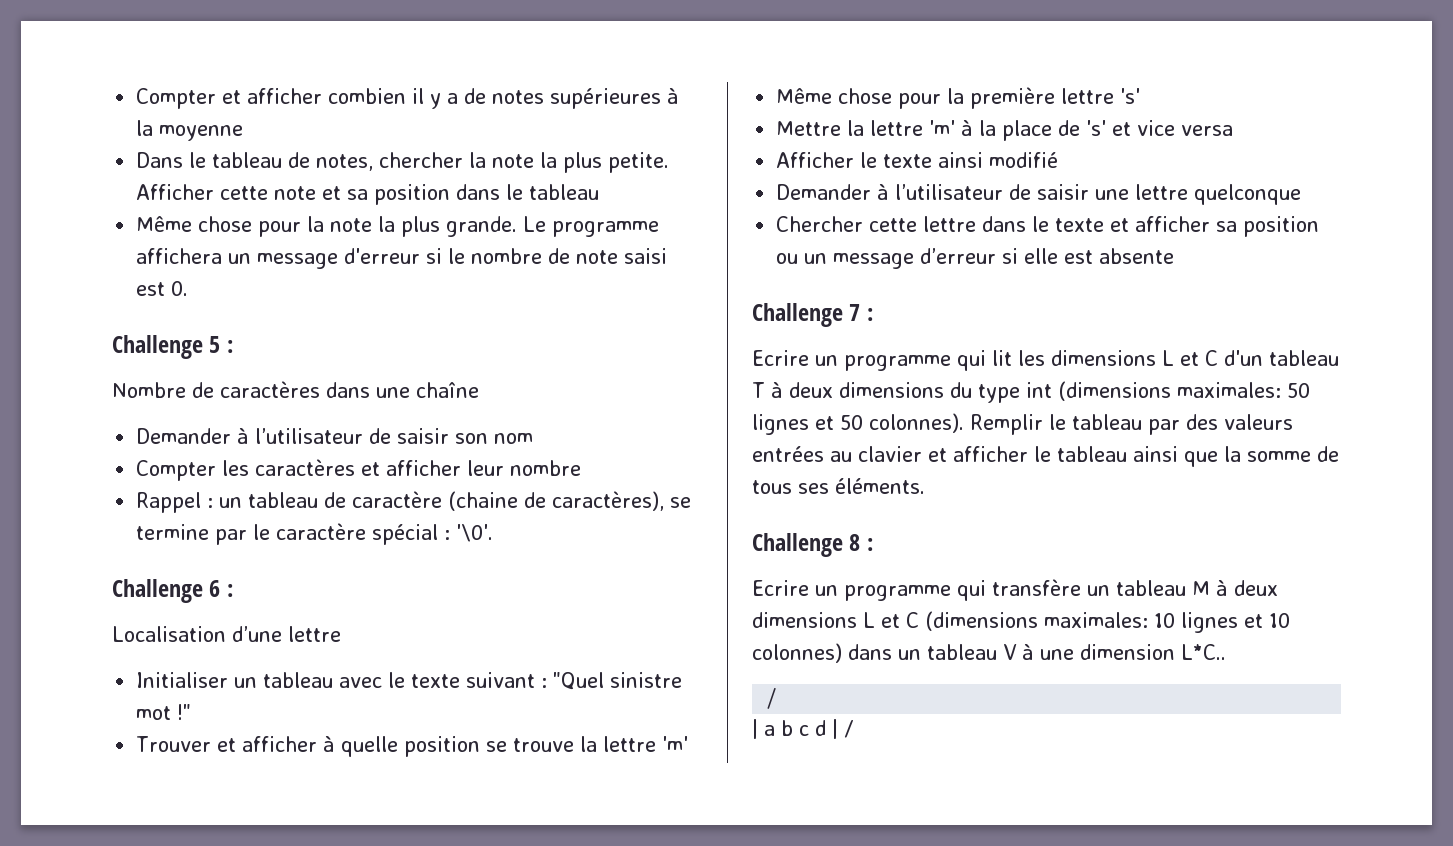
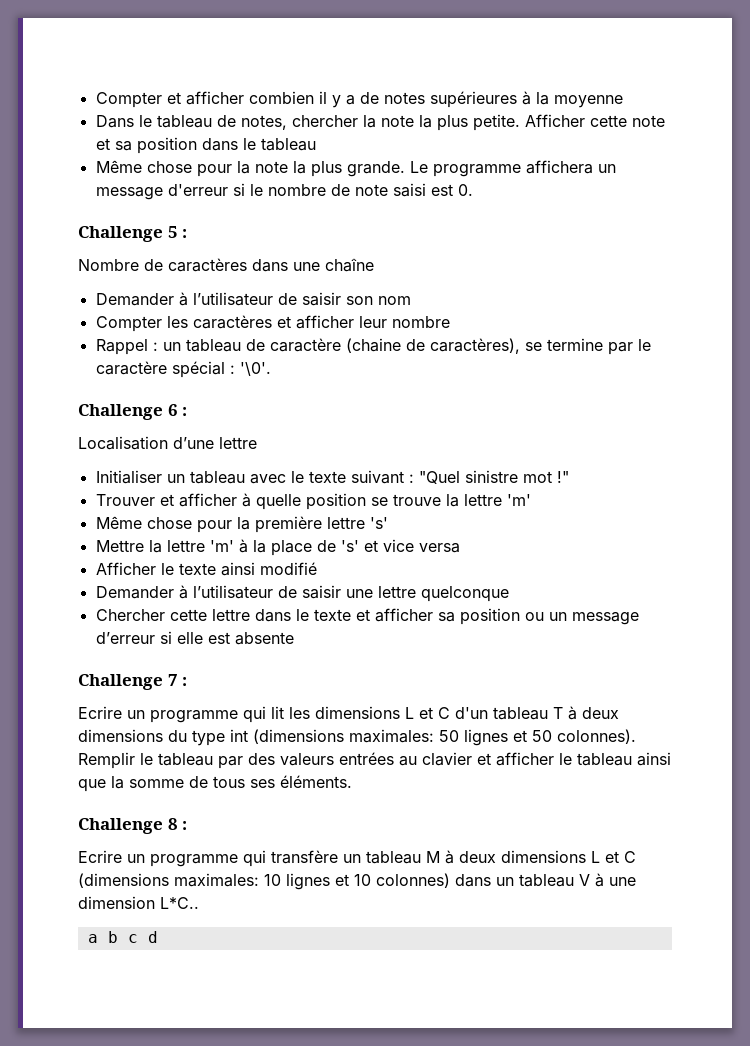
[765,687,779,709] [752,719,758,739] / // | -> (199, 903) none
[832,719,853,739] | / -> (158, 937) none

